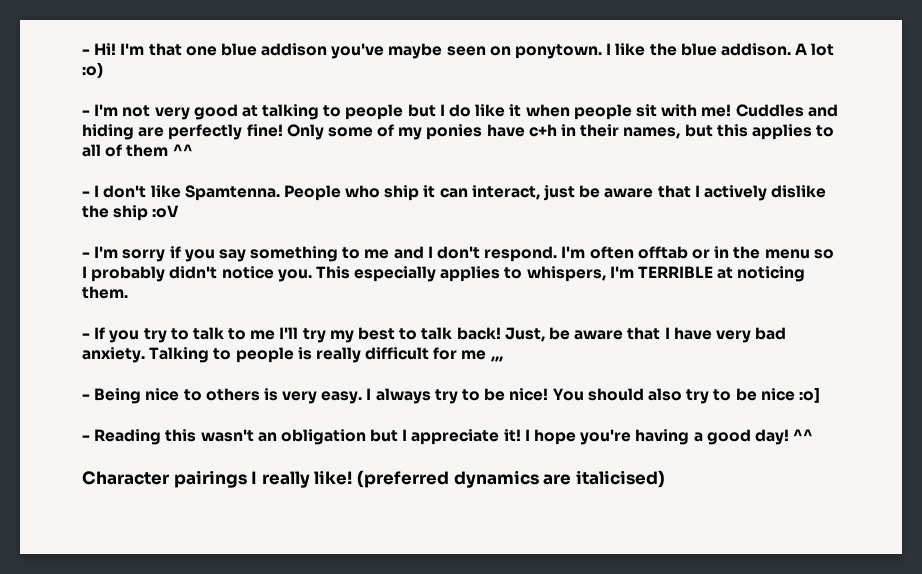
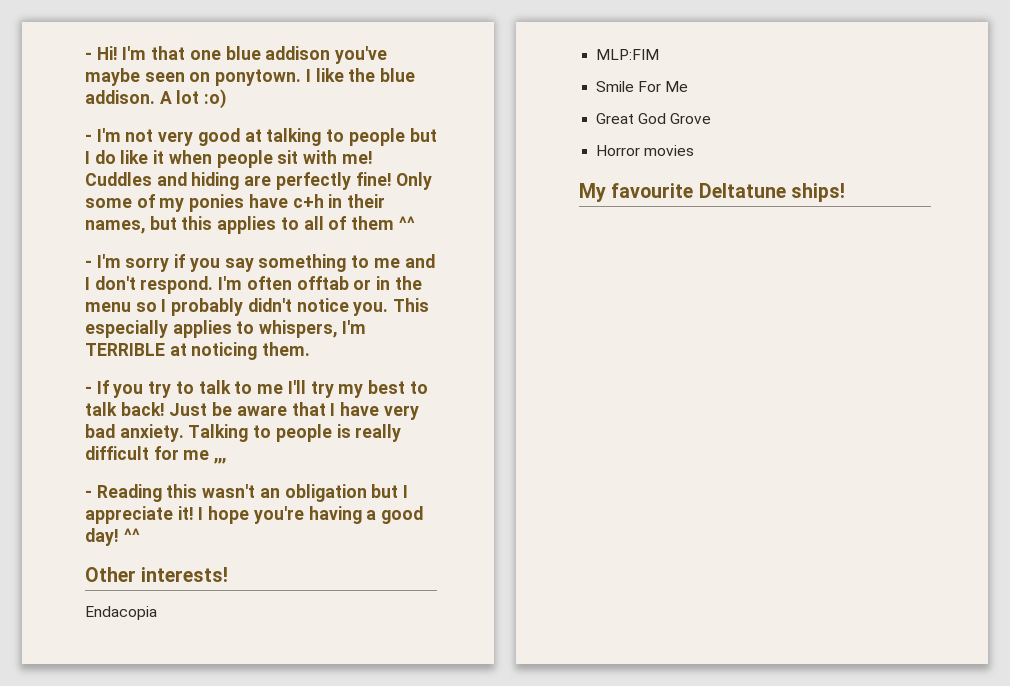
[82,185,827,201] [82,205,180,221] // - I don't like Spamtenna. People who ship it can interact, just be aware that I actively dislike the ship :oV -> (415, 223) none
[504,327,545,342] Just, -> [169,403,208,416] Just
[82,387,820,404] // - Being nice to others is very easy. I always try to be nice! You should also try to be nice :o] -> (227, 461) none
[82,470,665,488] Character pairings I really like! (preferred dynamics are italicised) -> [85,567,229,582] [85,606,157,620] [596,49,660,60] [596,81,689,92] [596,113,712,124] [596,145,695,156] [579,183,845,202] Other interests! // Endacopia // MLP:FIM // Smile For Me // Great God Grove // Horror movies // My favourite Deltatune ships!

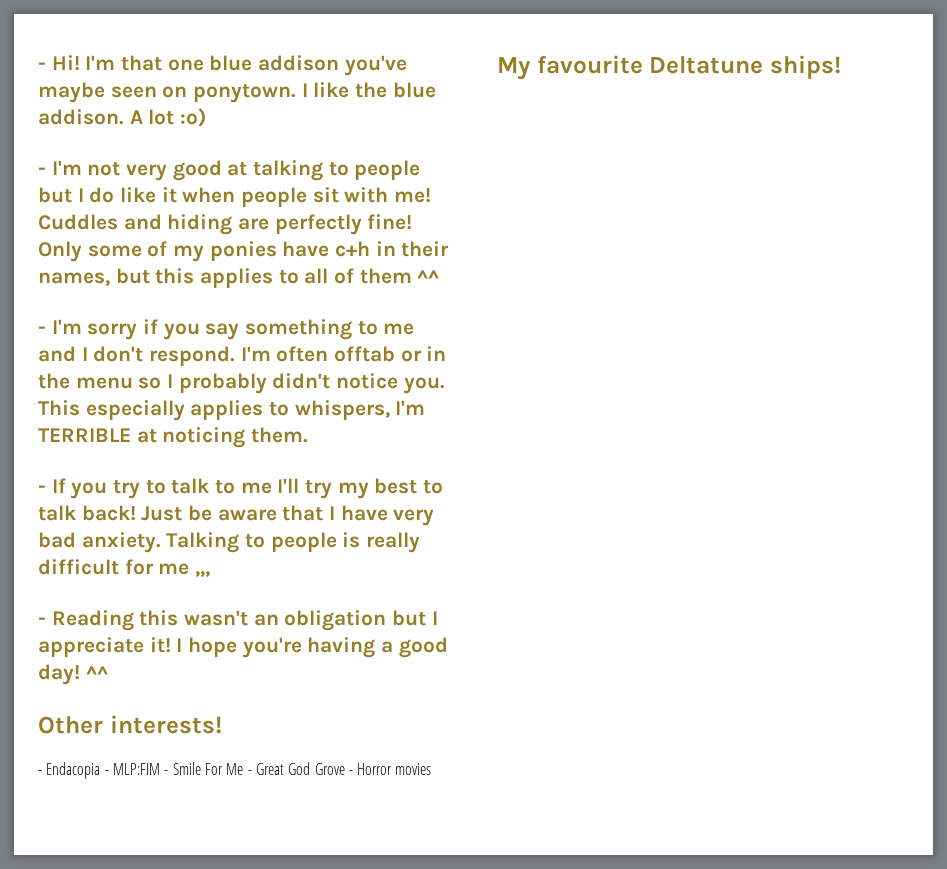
(229, 574) none -> [38,770,42,775] -
(157, 613) // -> [104,770,109,775] -
(660, 54) // -> [164,770,169,775] -
(689, 86) // -> [247,770,252,775] -
(712, 118) // -> [348,770,353,775] -

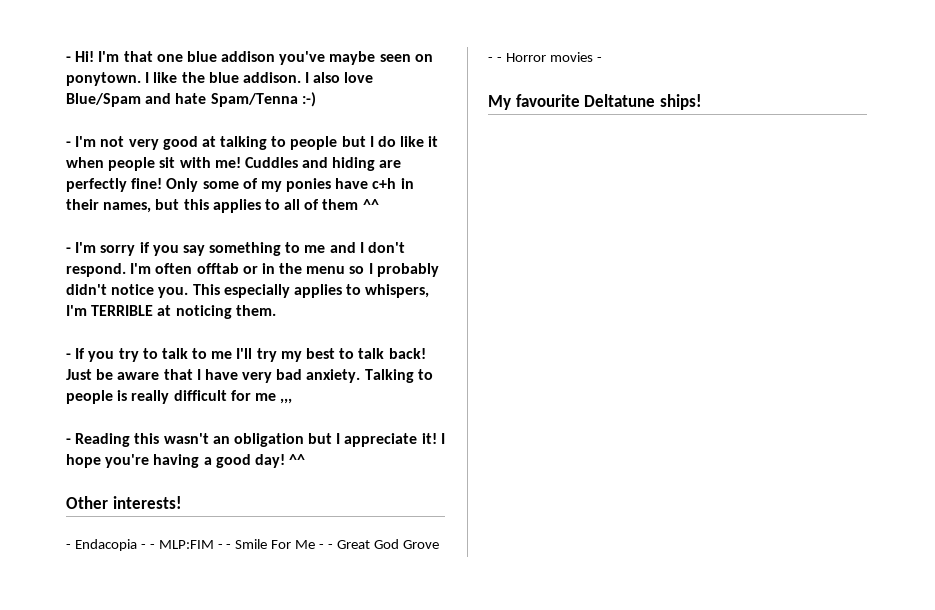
[129,108,207,127] A lot :o) -> [305,72,374,83] [66,92,316,107] I also love Blue/Spam and hate Spam/Tenna :-)
(109, 772) none -> [149,544,155,549] -
(169, 772) none -> [226,544,232,549] -
(252, 772) none -> [328,544,334,549] -
(353, 772) none -> [496,57,502,62] -
(432, 769) none -> [596,57,602,62] -

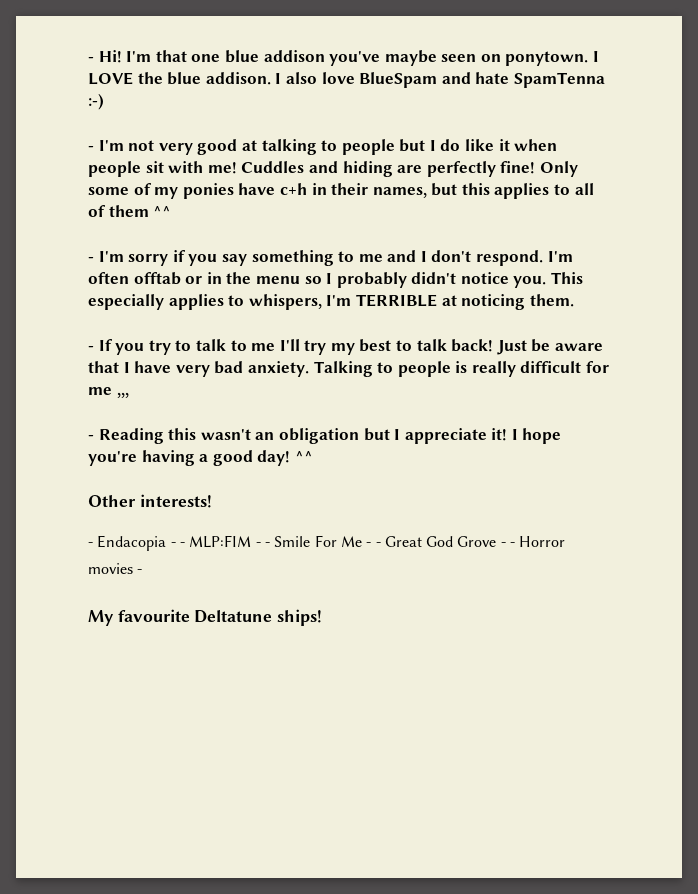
[153,72,178,83] like -> [88,72,133,85] LOVE
[66,93,141,107] Blue/Spam -> [359,72,438,88] BlueSpam
[210,93,298,107] Spam/Tenna -> [513,72,605,88] SpamTenna

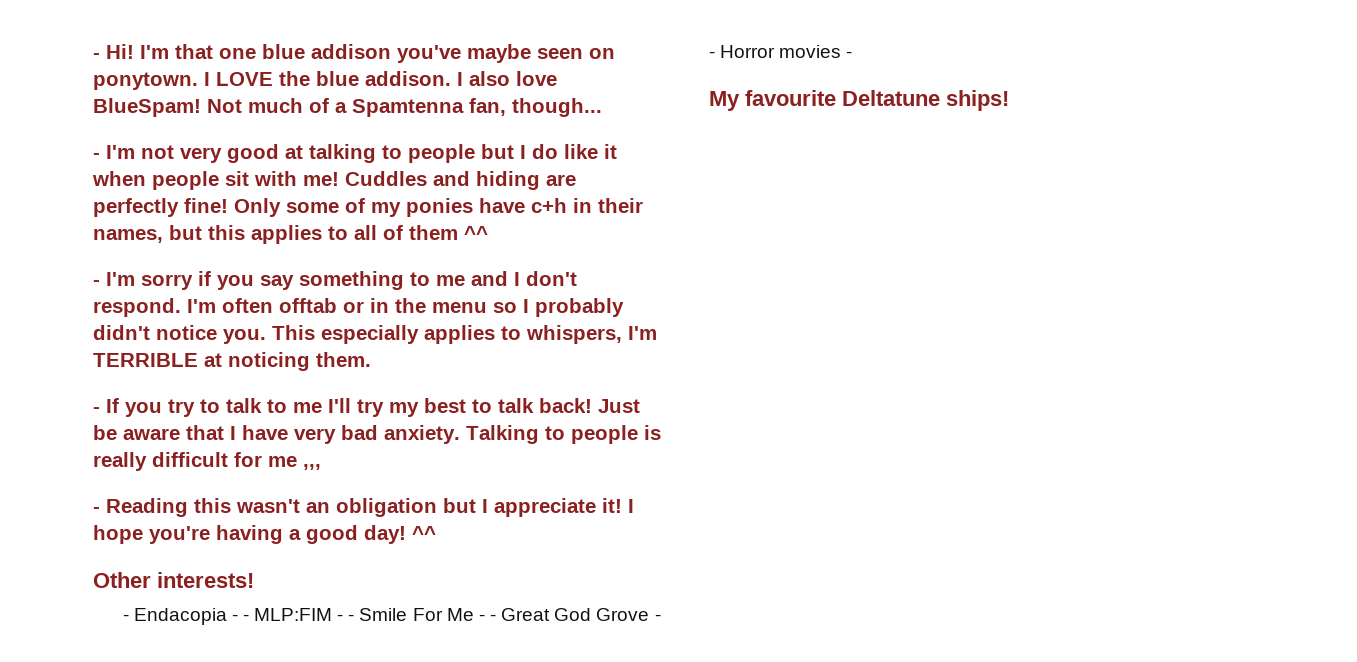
[359,72,605,88] [88,93,104,110] BlueSpam and hate SpamTenna :-) -> [93,98,602,117] BlueSpam! Not much of a Spamtenna fan, though...

